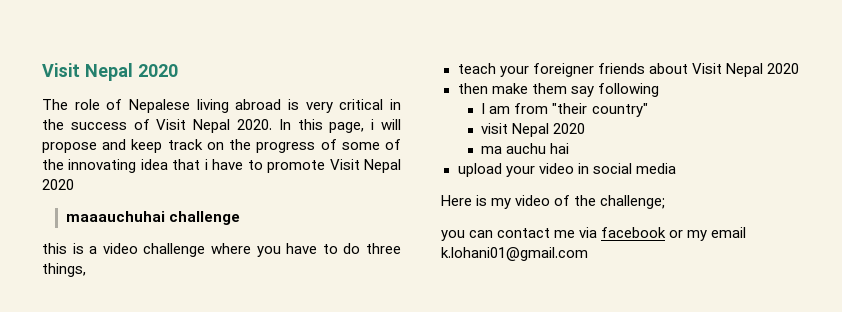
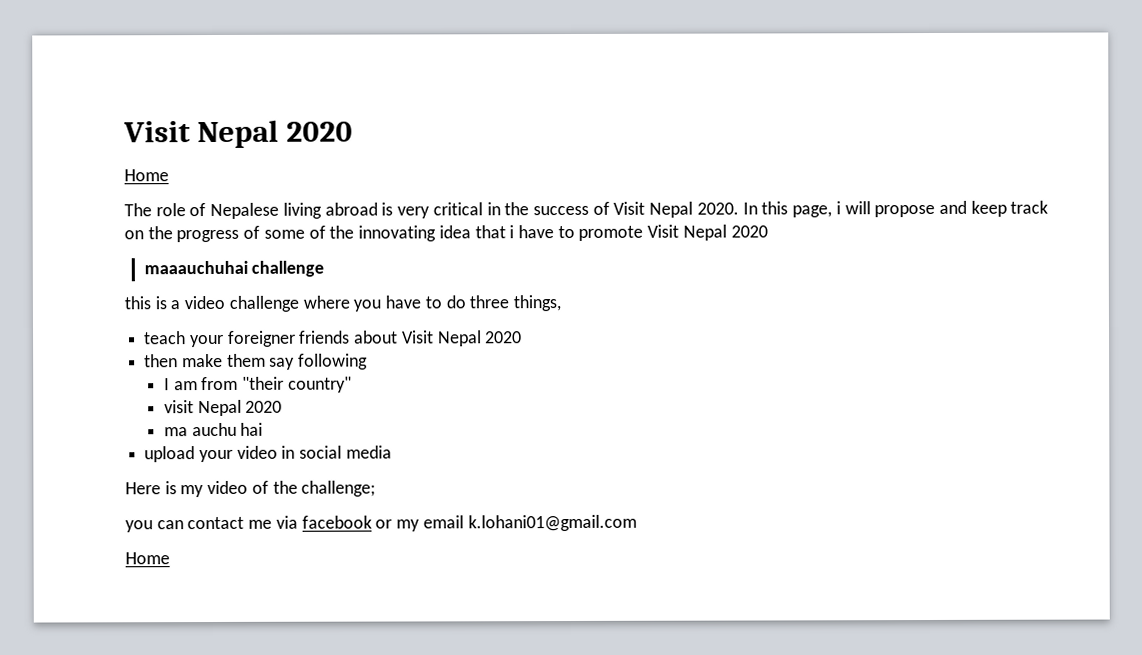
[42,63,178,81] Visit Nepal 2020 -> [123,119,354,149] [124,169,169,182] Visit Nepal 2020 // Home
(588, 254) none -> [125,552,170,565] // Home

